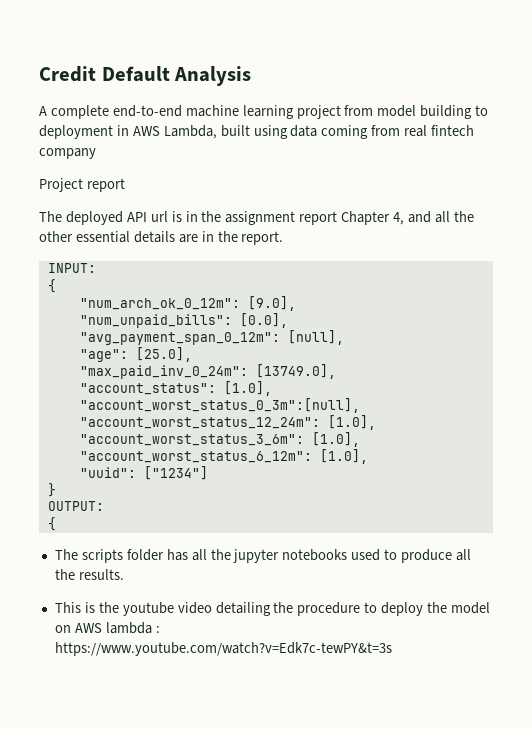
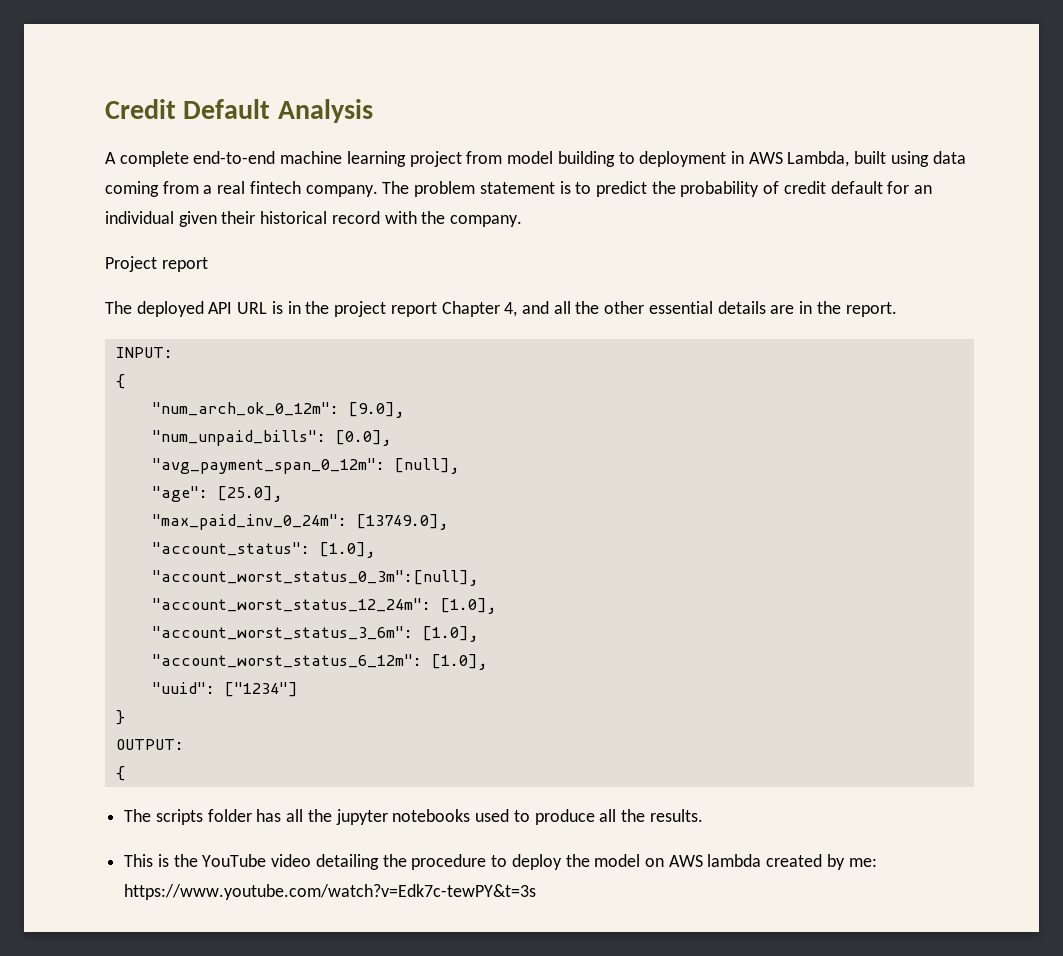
(401, 130) none -> [203,185,213,194] a
[39,148,96,159] company -> [305,181,933,197] [105,211,523,227] company. The problem statement is to predict the probability of credit default for an individual given their historical record with the company.
[150,211,168,222] url -> [237,302,268,314] URL
[225,211,296,225] assignment -> [334,301,387,317] project
[122,602,174,616] youtube -> [202,854,267,867] YouTube
[155,626,160,633] : -> [766,854,877,870] created by me:

